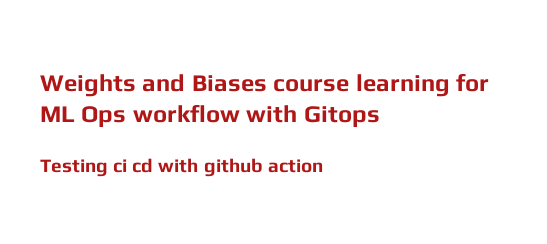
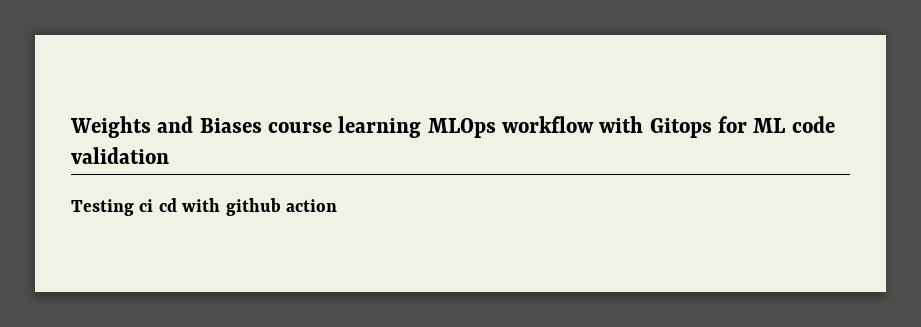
[456,73,490,92] [40,106,127,127] for ML Ops -> [427,118,496,138] MLOps
(380, 116) none -> [718,116,835,133] [71,147,169,164] for ML code validation

